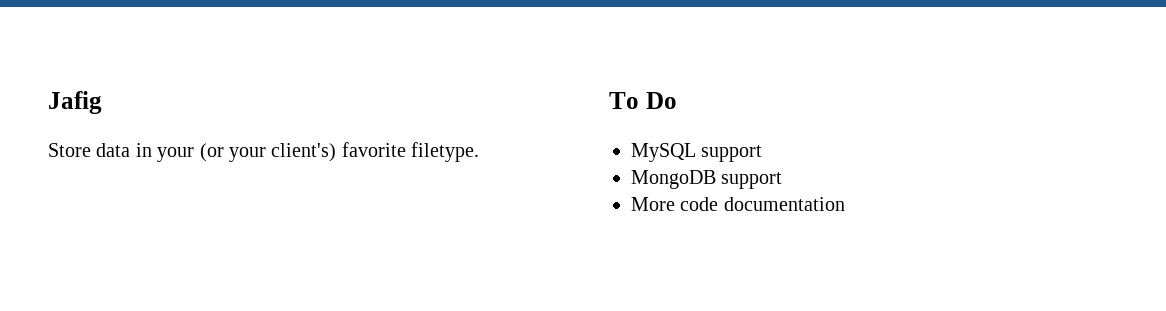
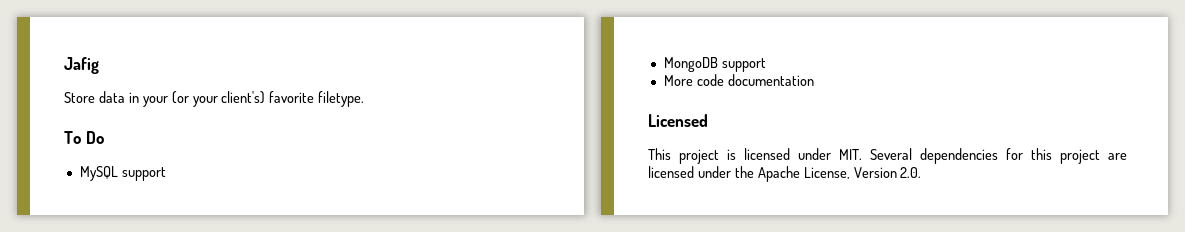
(845, 204) none -> [648,114,708,127] [648,148,1127,164] [648,166,922,182] // Licensed // This project is licensed under MIT. Several dependencies for this project are licensed under the Apache License, Version 2.0.

